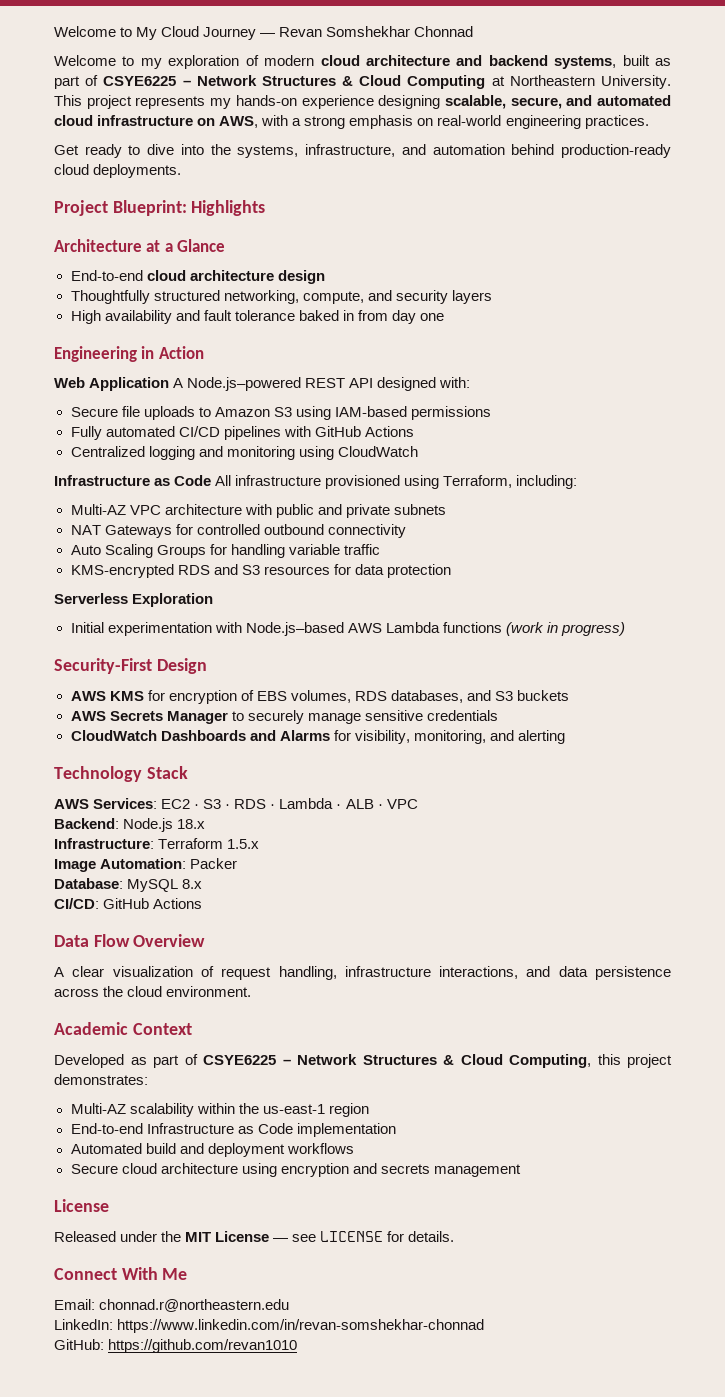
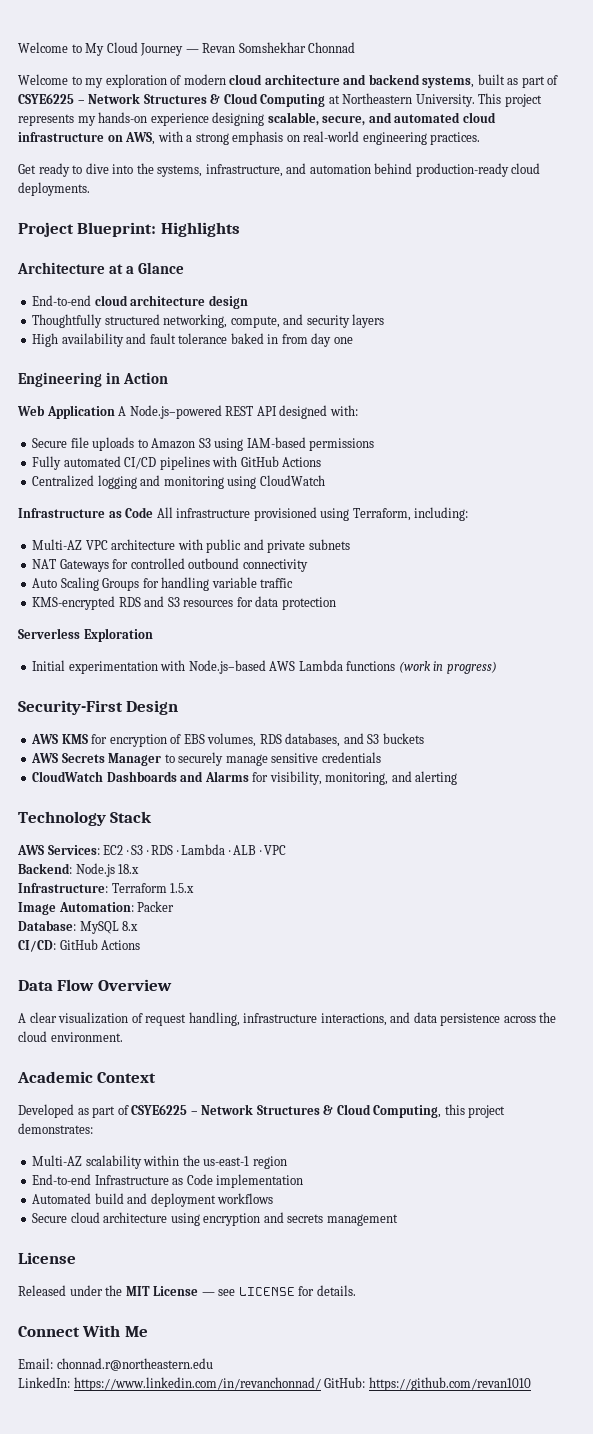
[117,1319,485,1333] https://www.linkedin.com/in/revan-somshekhar-chonnad // -> [73,1377,321,1391] https://www.linkedin.com/in/revanchonnad/

